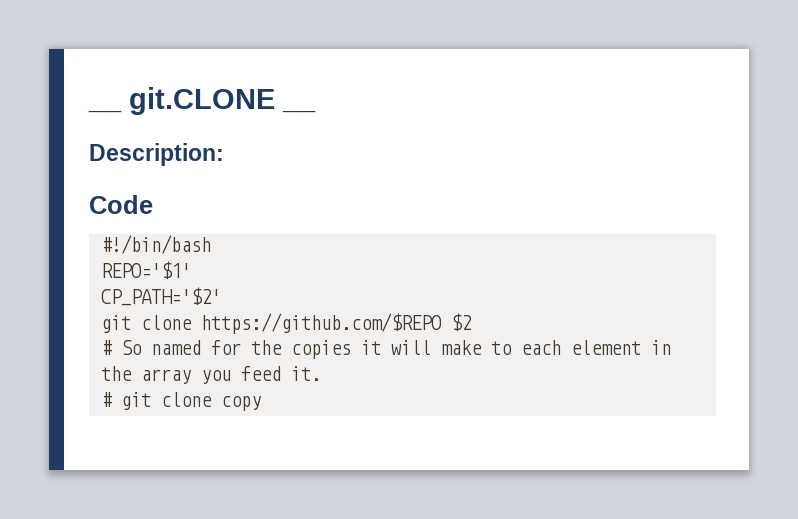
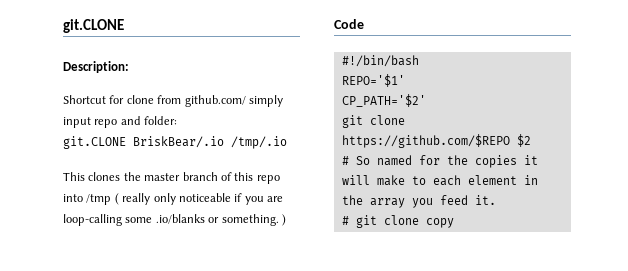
[88,87,316,115] __ git.CLONE __ -> [63,19,124,33] git.CLONE
(224, 154) none -> [63,95,283,107] [63,116,178,128] [63,136,287,149] [63,172,280,184] [63,193,283,205] [63,214,286,226] // Shortcut for clone from github.com/ simply input repo and folder: // git.CLONE BriskBear/.io /tmp/.io // This clones the master branch of this repo into /tmp ( really only noticeable if you are loop-calling some .io/blanks or something. )

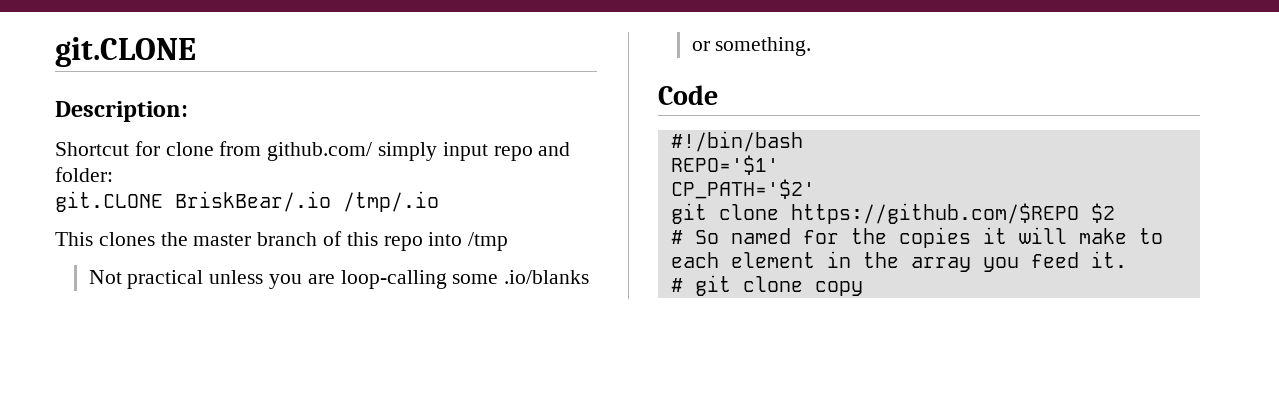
[114,193,243,205] ( really only noticeable if -> [88,270,264,289] // Not practical unless
[281,214,286,226] ) -> (812, 46) none

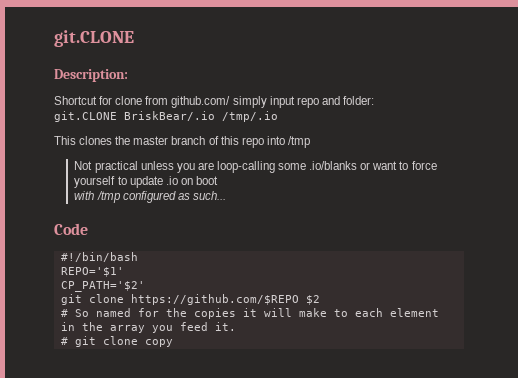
[715,37,812,56] something. -> [372,161,437,170] [74,176,218,188] [74,191,226,203] want to force yourself to update .io on boot // with /tmp configured as such...

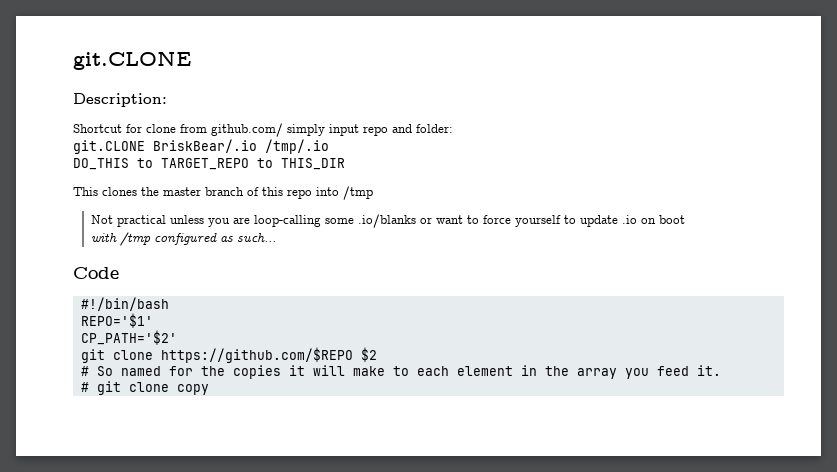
(278, 116) none -> [73,158,345,170] // DO_THIS to TARGET_REPO to THIS_DIR

